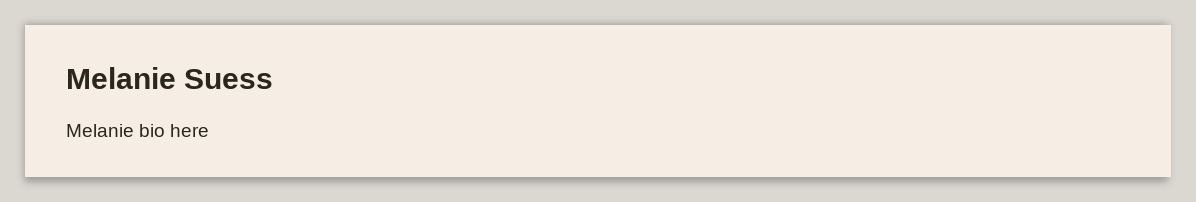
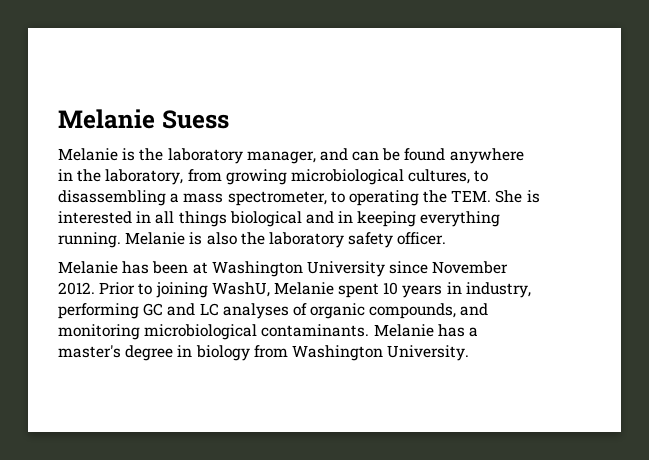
[139,124,210,137] bio here -> [122,148,524,164] [58,169,489,185] [58,190,540,206] [58,211,501,227] [58,232,447,248] [58,261,509,277] [58,282,531,298] [58,303,489,319] [58,324,478,340] [58,345,470,361] is the laboratory manager, and can be found anywhere in the laboratory, from growing microbiological cultures, to disassembling a mass spectrometer, to operating the TEM. She is interested in all things biological and in keeping everything running. Melanie is also the laboratory safety officer. // Melanie has been at Washington University since November 2012. Prior to joining WashU, Melanie spent 10 years in industry, performing GC and LC analyses of organic compounds, and monitoring microbiological contaminants. Melanie has a master's degree in biology from Washington University.

